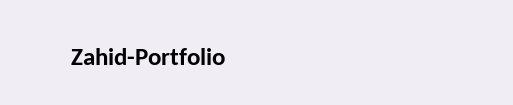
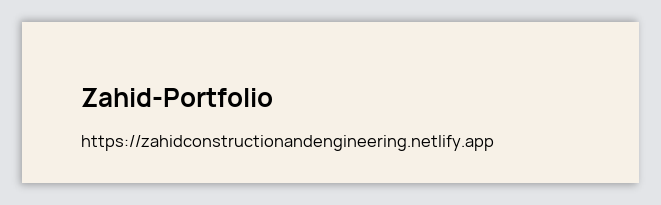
(225, 56) none -> [81,135,494,151] // https://zahidconstructionandengineering.netlify.app

